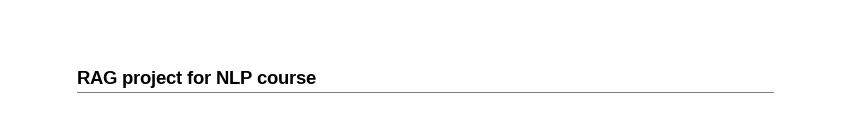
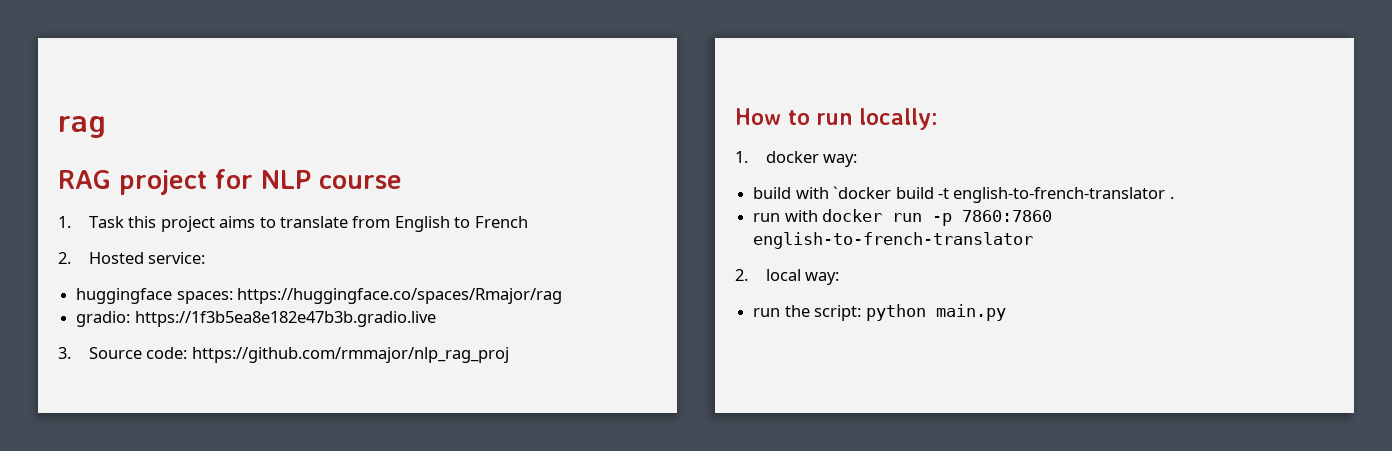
(77, 77) none -> [58,116,106,138] rag //
(316, 78) none -> [58,216,528,232] [58,252,206,264] [76,288,563,304] [76,311,436,327] [58,347,509,363] [735,108,938,130] [735,151,858,167] [753,186,1174,203] [753,209,1053,226] [753,232,1034,249] [735,269,840,285] [753,304,1006,321] // 1. Task this project aims to translate from English to French // 2. Hosted service: // huggingface spaces: https://huggingface.co/spaces/Rmajor/rag // gradio: https://1f3b5ea8e182e47b3b.gradio.live // 3. Source code: https://github.com/rmmajor/nlp_rag_proj // How to run locally: // 1. docker way: // build with `docker build -t english-to-french-translator . // run with docker run -p 7860:7860 english-to-french-translator // 2. local way: // run the script: python main.py

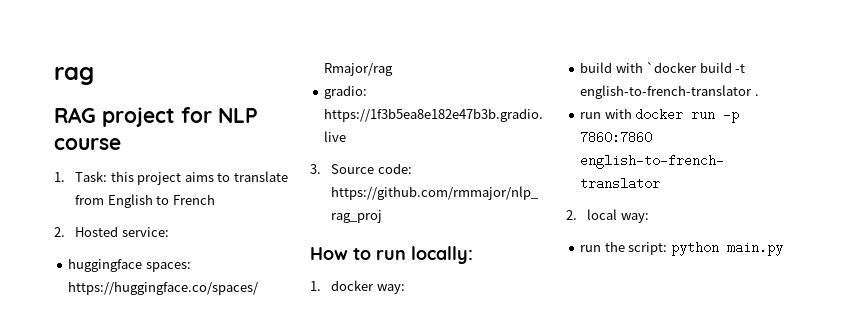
[88,216,124,228] Task -> [75,171,108,182] Task:

